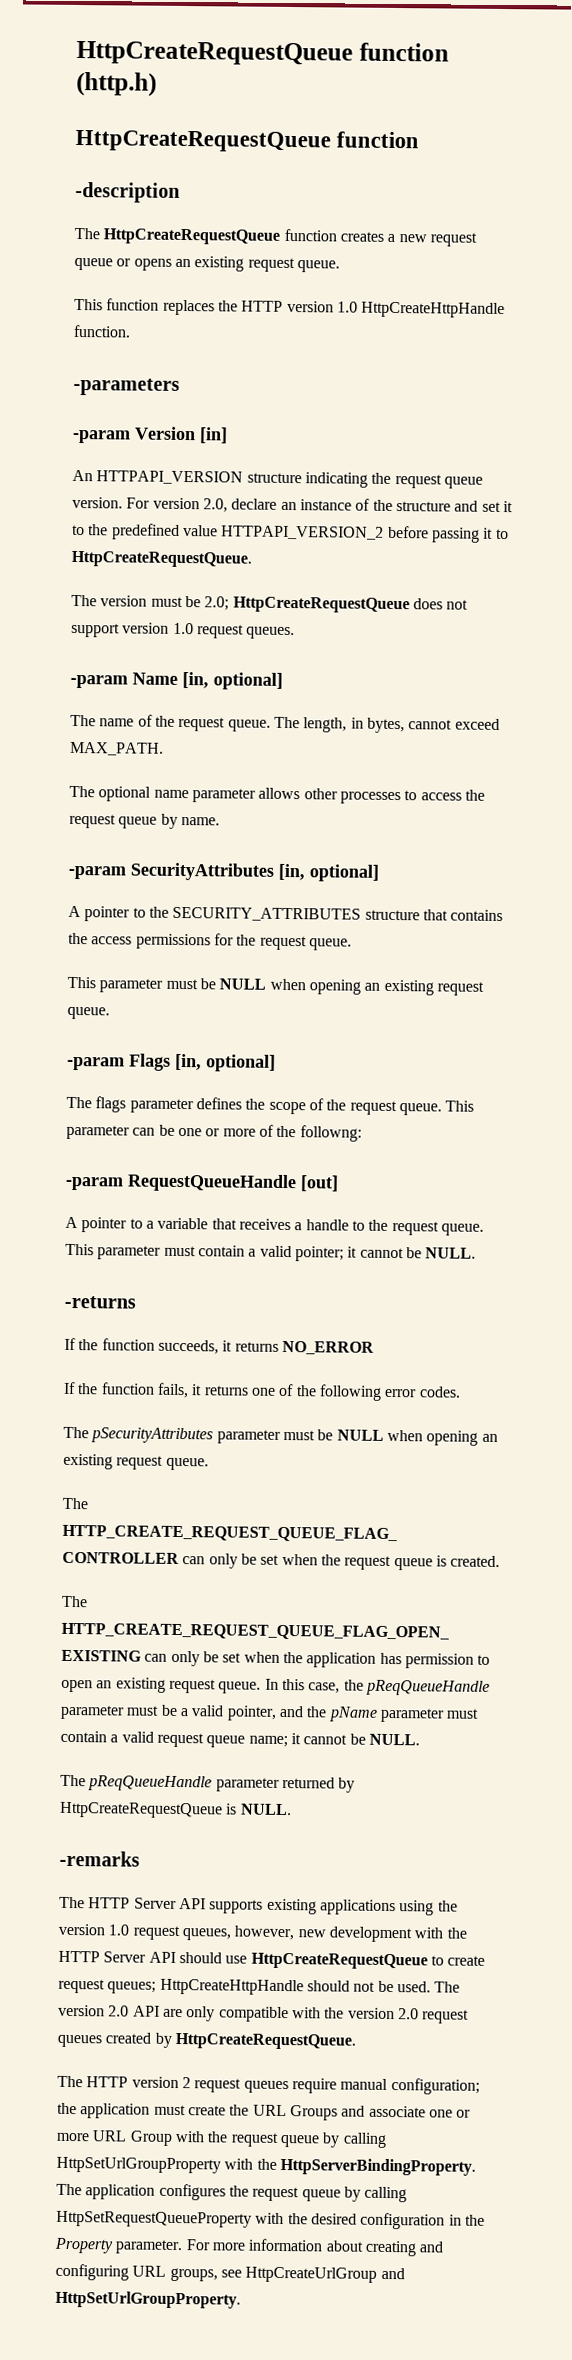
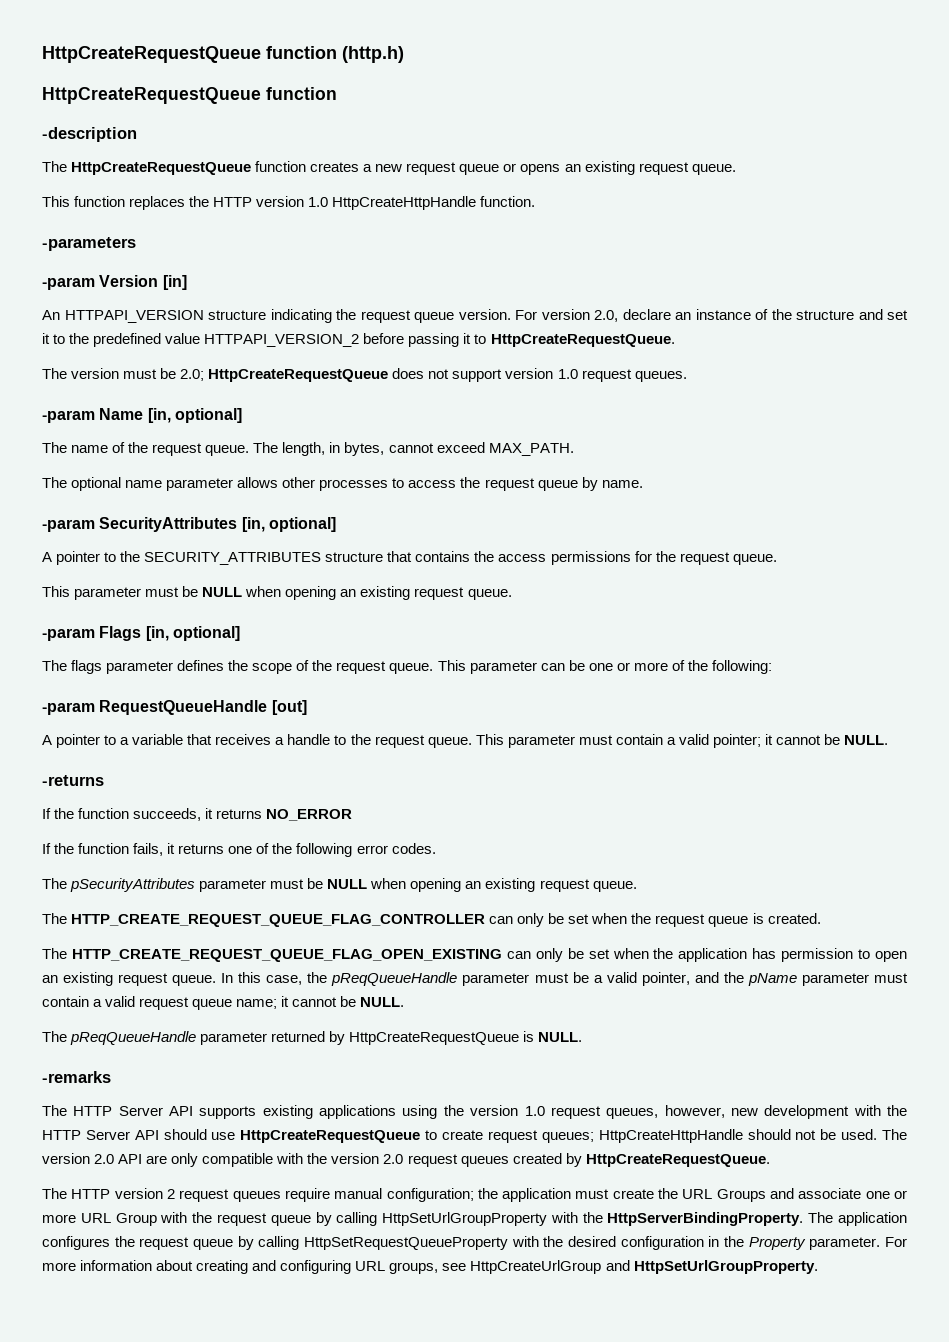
[299,1125,362,1142] followng: -> [711,660,772,674] following:

